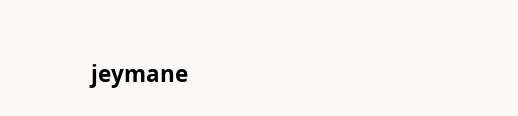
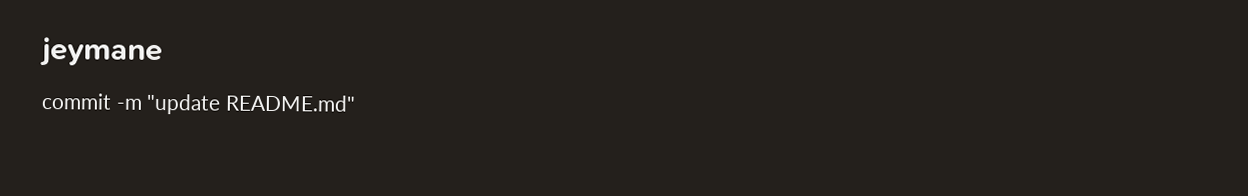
(188, 76) none -> [41,93,357,115] // commit -m "update README.md"

